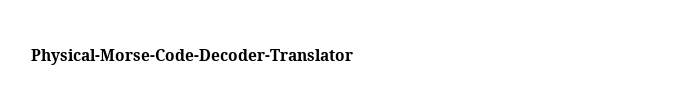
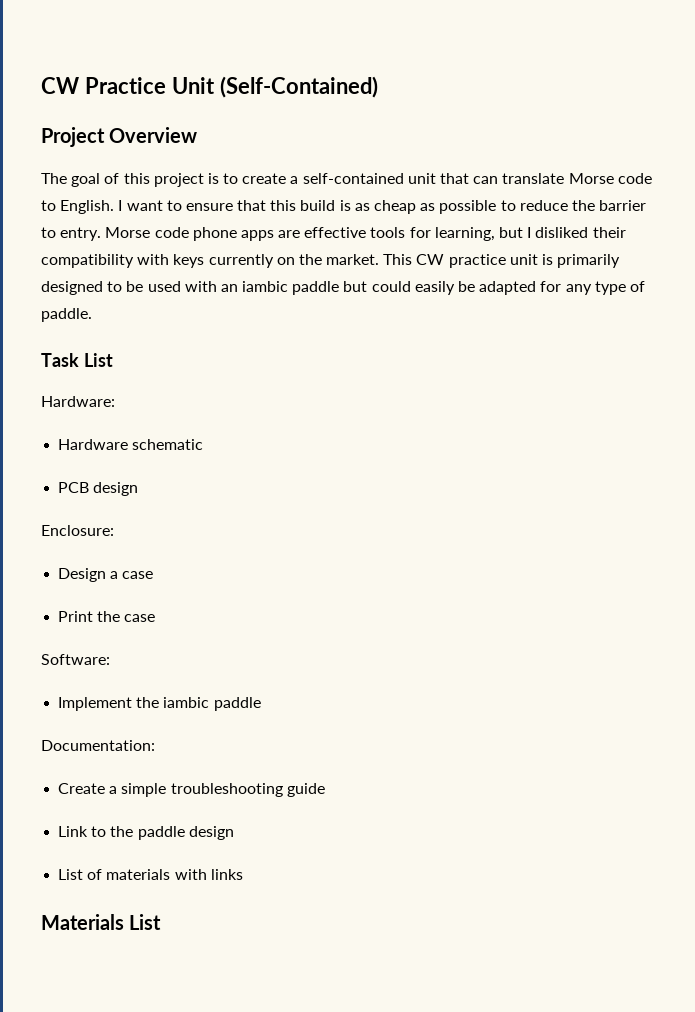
[31,49,353,65] Physical-Morse-Code-Decoder-Translator -> [41,76,378,98] [41,127,198,147] [41,173,652,187] [41,200,647,214] [41,227,626,241] [41,254,621,268] [41,281,645,295] [41,308,92,322] [41,353,113,367] [41,396,115,407] [58,439,204,450] [58,482,139,496] [41,525,114,536] [58,568,154,582] [58,611,156,622] [41,654,110,665] [58,697,261,711] [41,740,155,751] [58,783,325,797] [58,826,234,840] [58,869,243,880] [41,914,162,930] CW Practice Unit (Self-Contained) // Project Overview // The goal of this project is to create a self-contained unit that can translate Morse code to English. I want to ensure that this build is as cheap as possible to reduce the barrier to entry. Morse code phone apps are effective tools for learning, but I disliked their compatibility with keys currently on the market. This CW practice unit is primarily designed to be used with an iambic paddle but could easily be adapted for any type of paddle. // Task List // Hardware: // Hardware schematic // PCB design // Enclosure: // Design a case // Print the case // Software: // Implement the iambic paddle // Documentation: // Create a simple troubleshooting guide // Link to the paddle design // List of materials with links // Materials List

